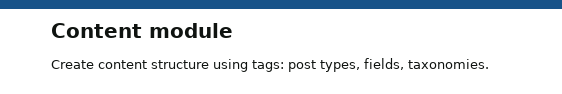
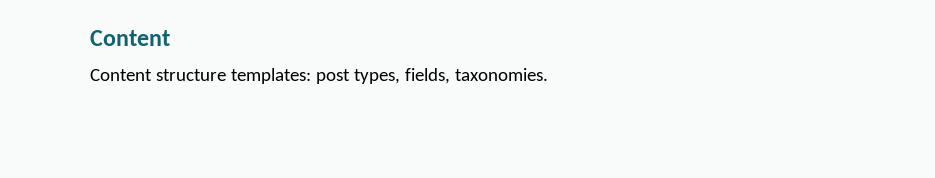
[51,23,233,38] [51,59,284,72] Content module // Create content structure using tags: -> [90,30,170,46] [90,68,311,84] Content // Content structure templates:

